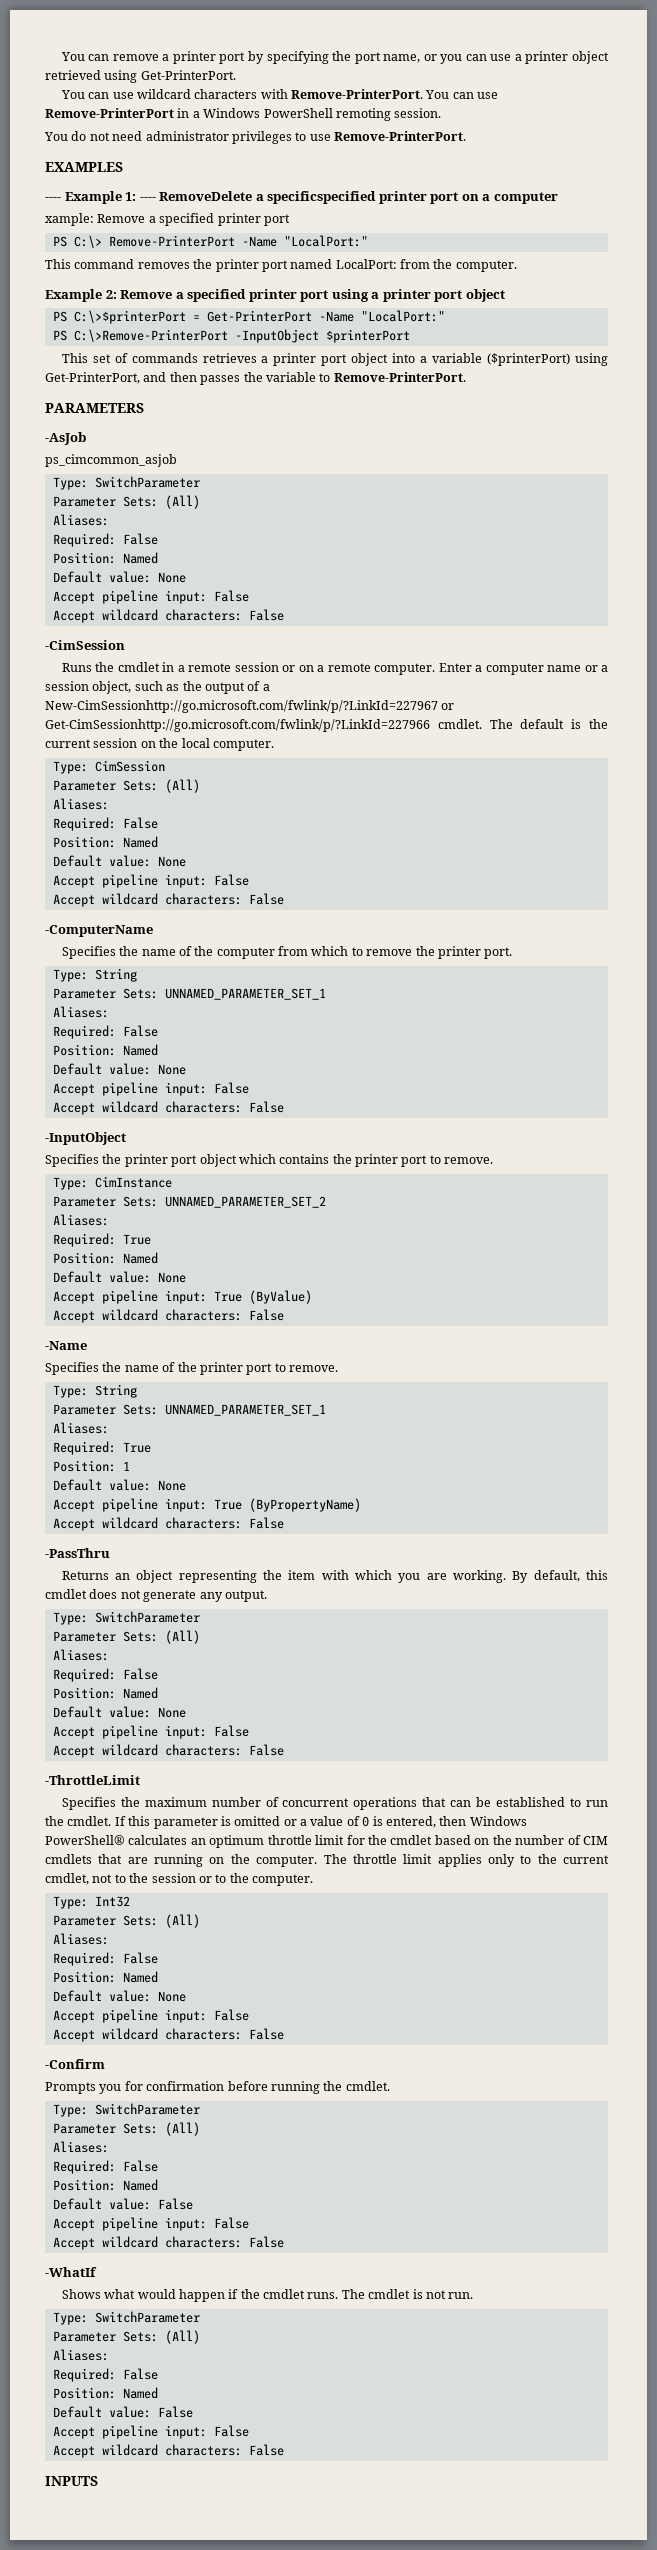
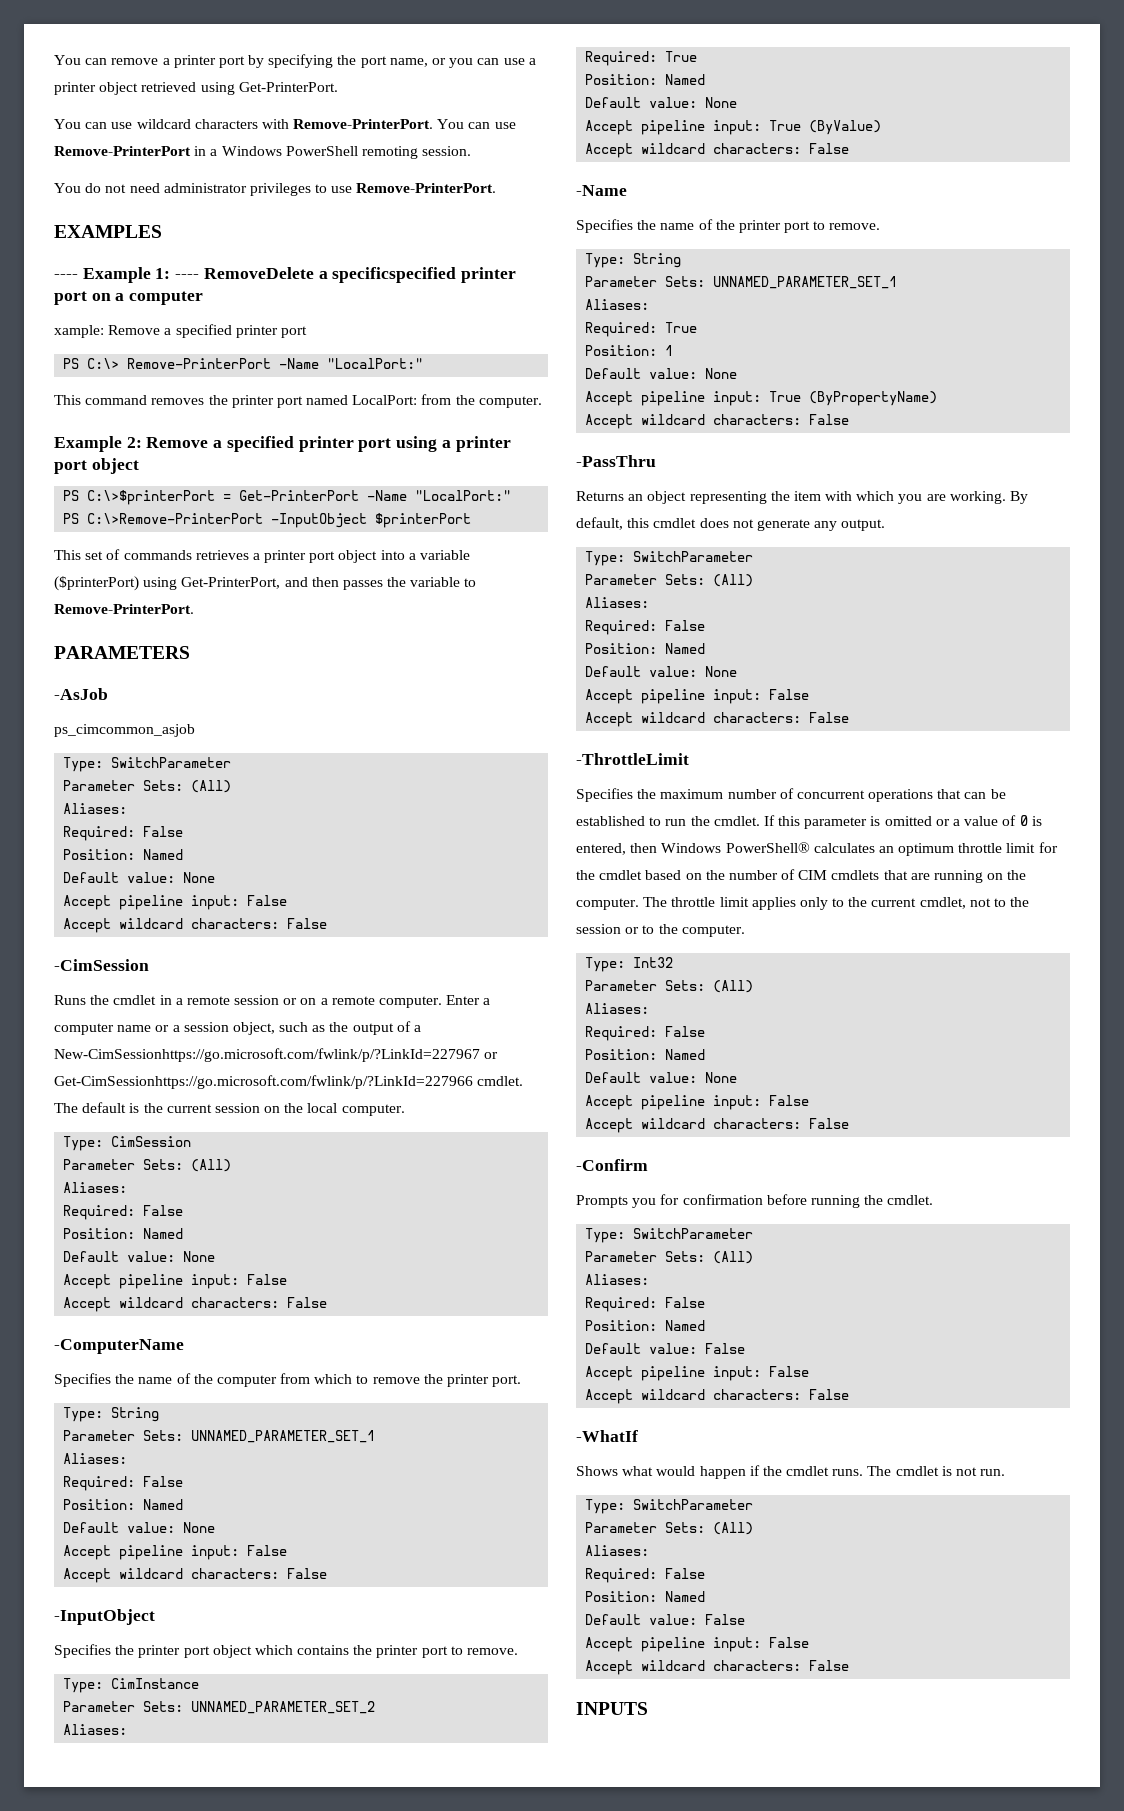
[45,700,455,713] [45,719,430,732] New-CimSessionhttp://go.microsoft.com/fwlink/p/?LinkId=227967 or Get-CimSessionhttp://go.microsoft.com/fwlink/p/?LinkId=227966 -> [54,1048,499,1062] [54,1075,473,1089] New-CimSessionhttps://go.microsoft.com/fwlink/p/?LinkId=227967 or Get-CimSessionhttps://go.microsoft.com/fwlink/p/?LinkId=227966

